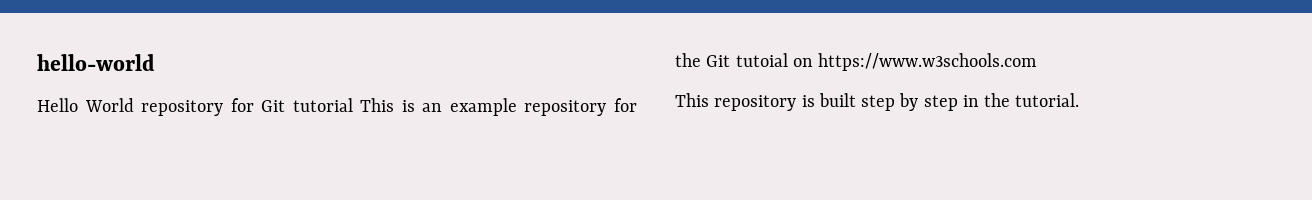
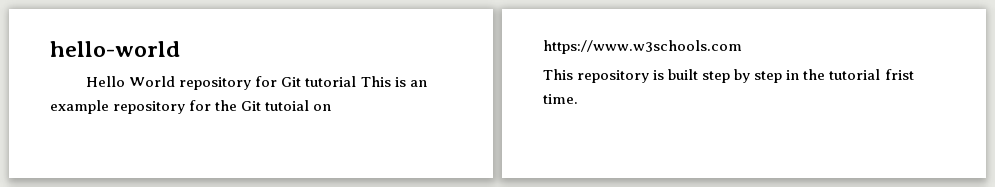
[1015,93,1080,107] tutorial. -> [829,69,914,80] [543,94,578,104] tutorial frist time.

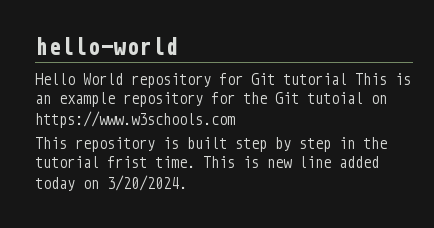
(578, 99) none -> [203,156,379,168] [35,175,187,191] This is new line added today on 3/20/2024.

